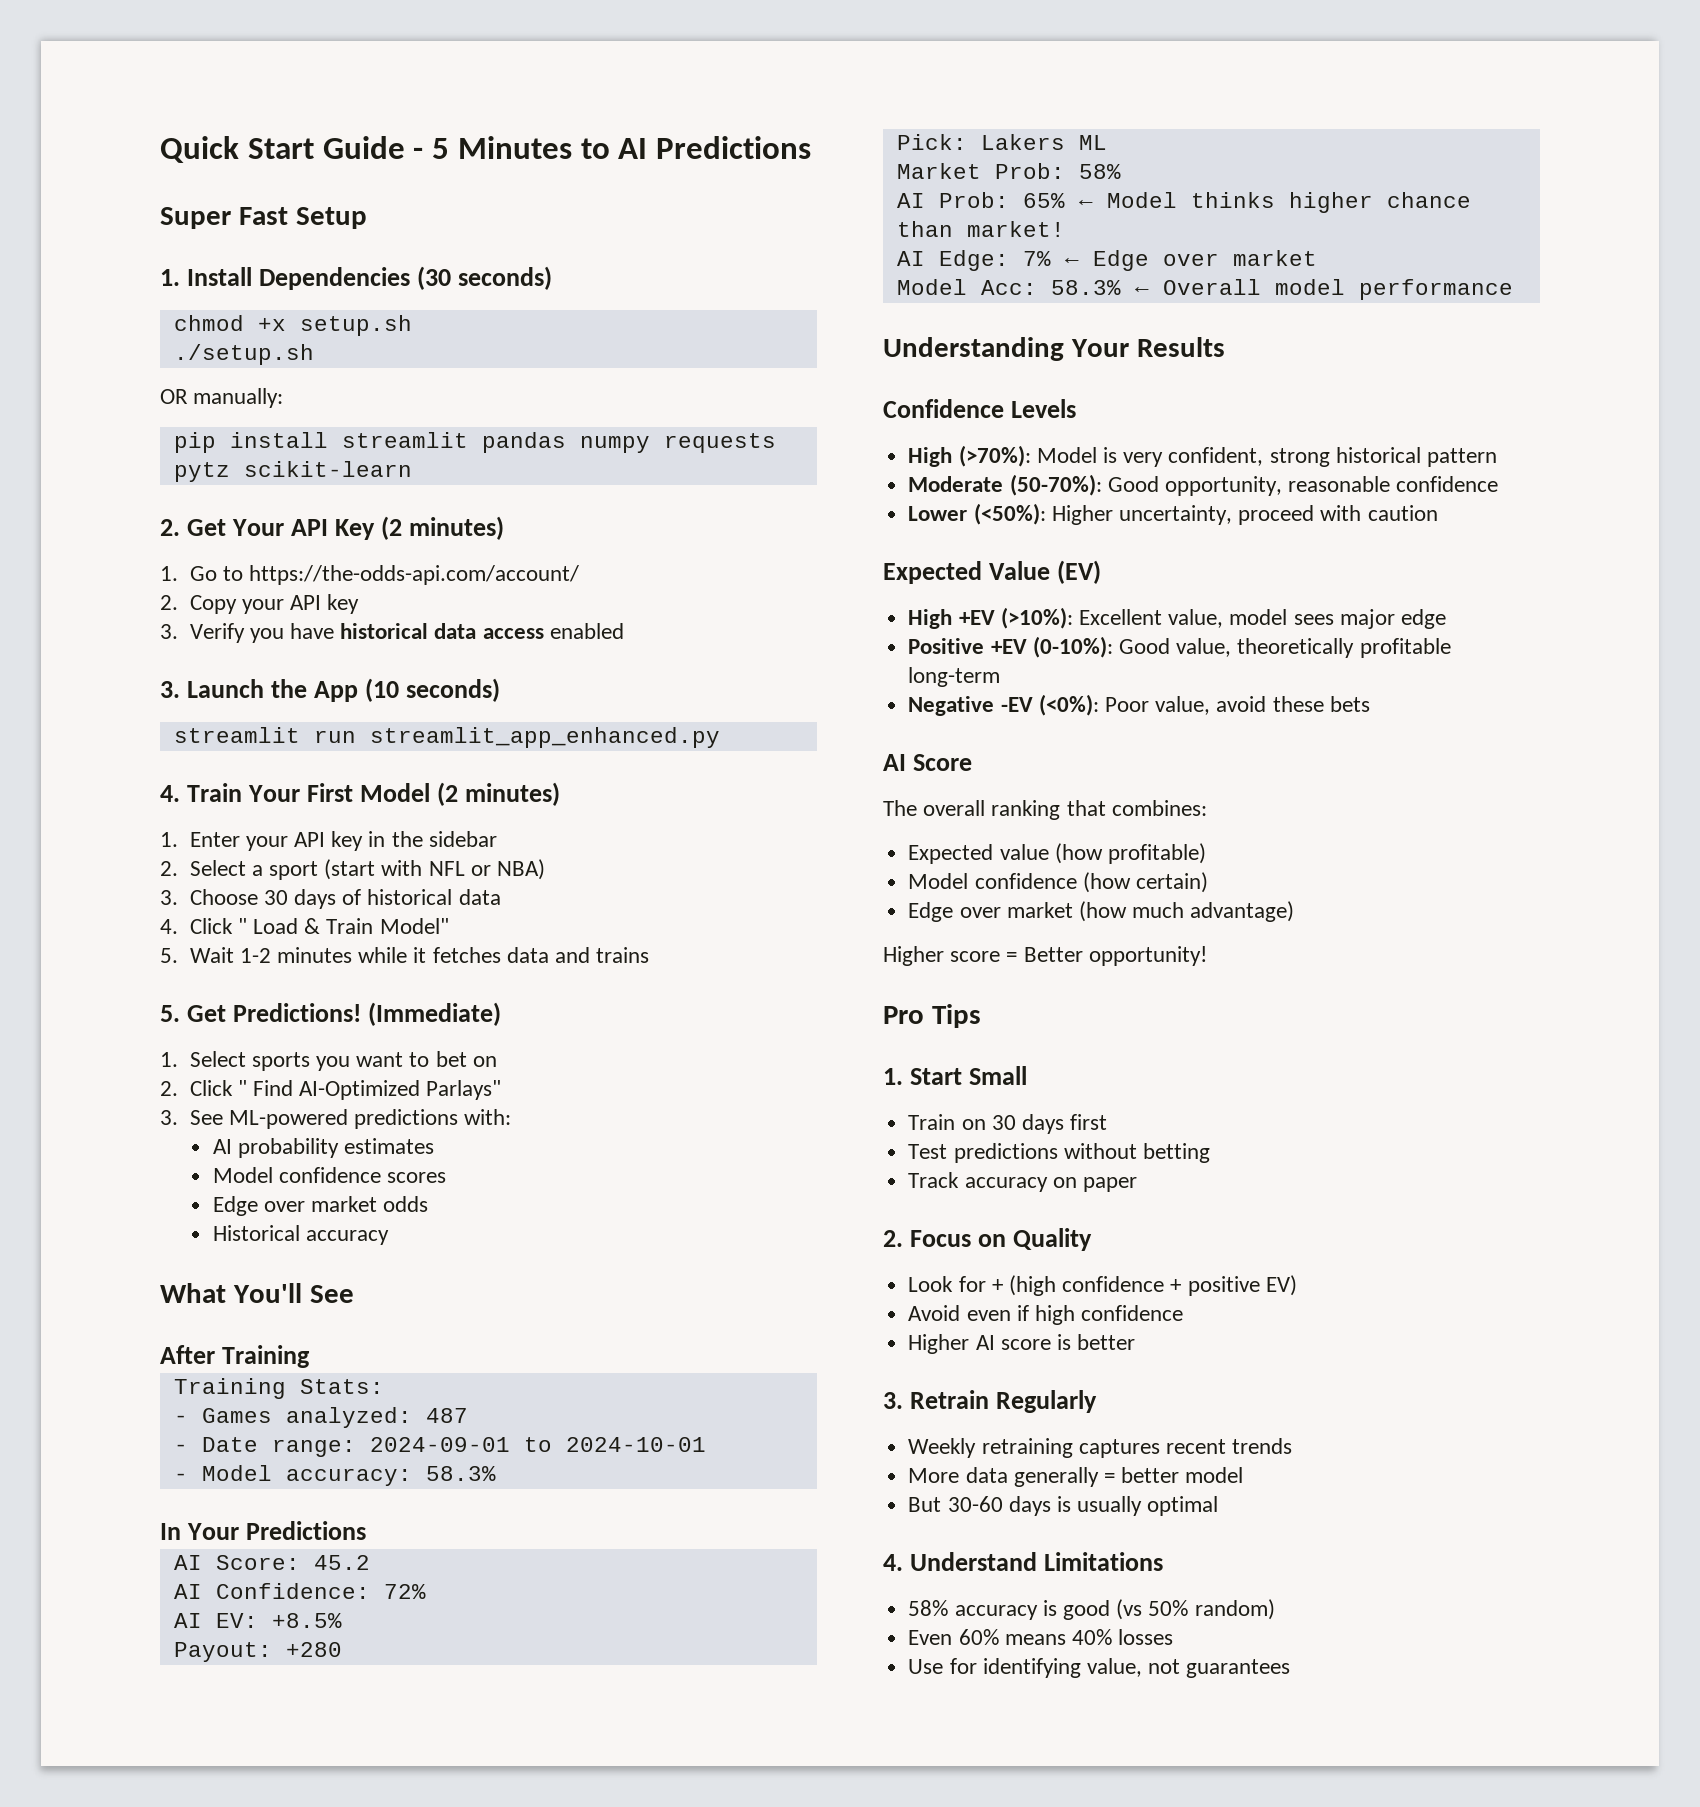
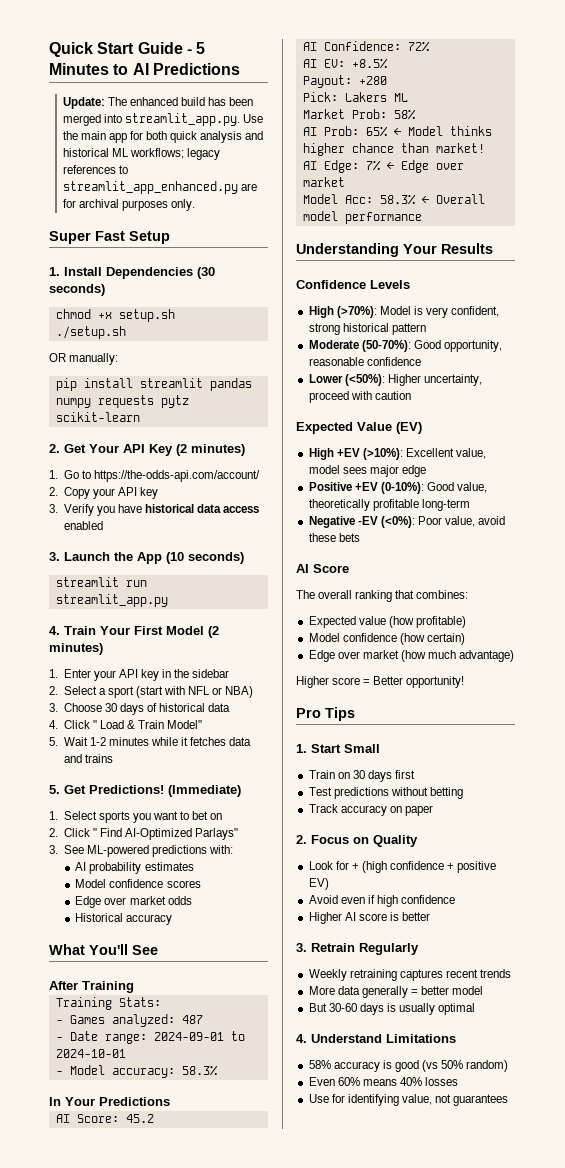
(812, 147) none -> [62,97,254,109] [62,113,264,126] [62,131,264,143] [62,148,221,160] [62,165,128,174] [62,181,257,194] [62,199,196,211] // Update: The enhanced build has been merged into streamlit_app.py. Use the main app for both quick analysis and historical ML workflows; legacy references to streamlit_app_enhanced.py are for archival purposes only.
[369,727,720,748] streamlit_app_enhanced.py -> [55,594,168,607] streamlit_app.py

